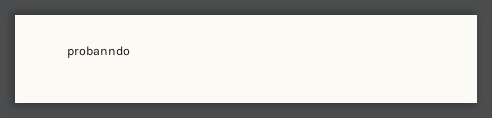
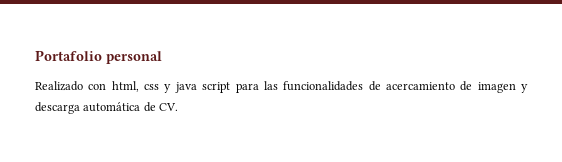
[67,46,130,58] probanndo -> [35,50,162,64] [35,81,528,93] [35,102,179,114] Portafolio personal // Realizado con html, css y java script para las funcionalidades de acercamiento de imagen y descarga automática de CV.

